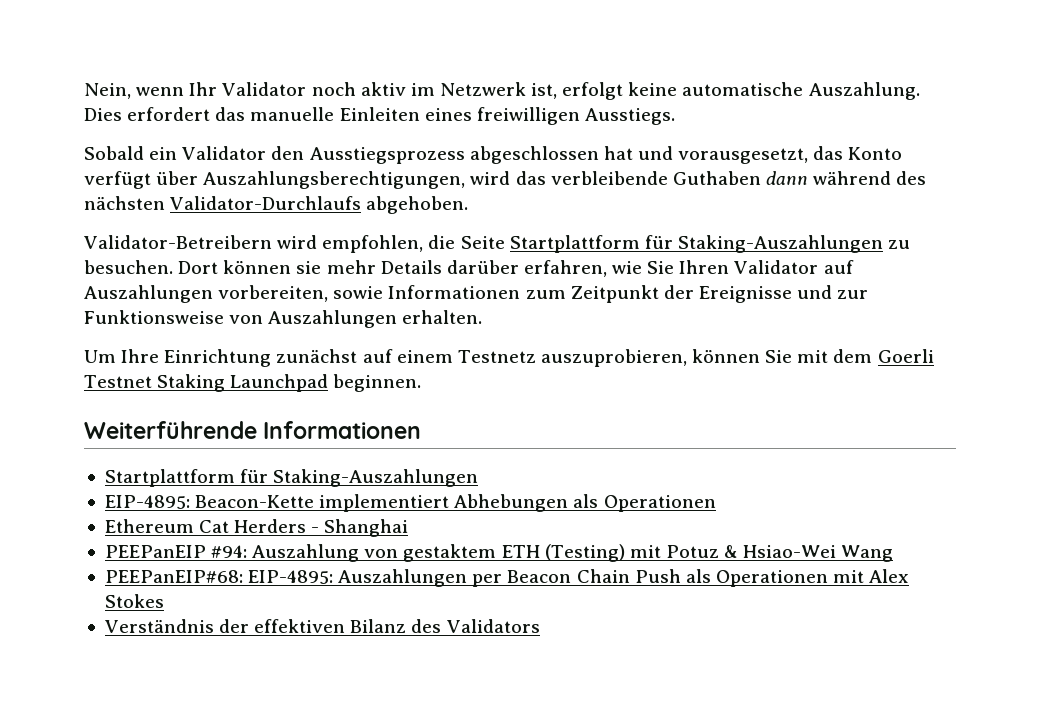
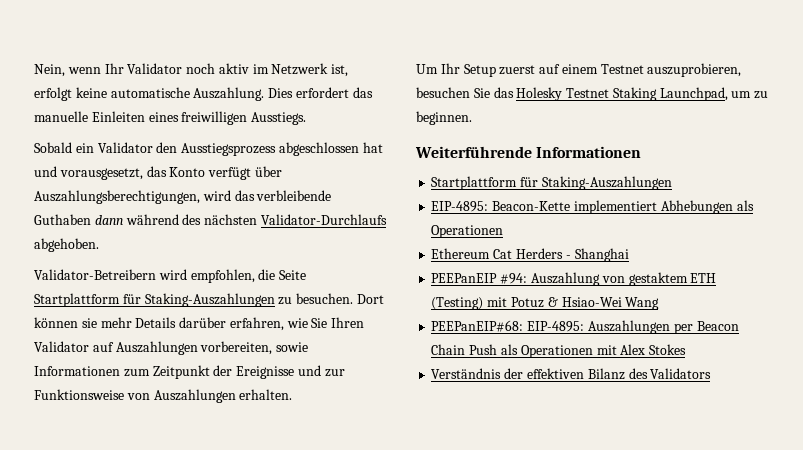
[121,349,934,367] [84,374,329,392] Ihre Einrichtung zunächst auf einem Testnetz auszuprobieren, können Sie mit dem Goerli Testnet Staking Launchpad -> [440,63,742,77] [416,87,769,101] Ihr Setup zuerst auf einem Testnet auszuprobieren, besuchen Sie das Holesky Testnet Staking Launchpad, um zu

